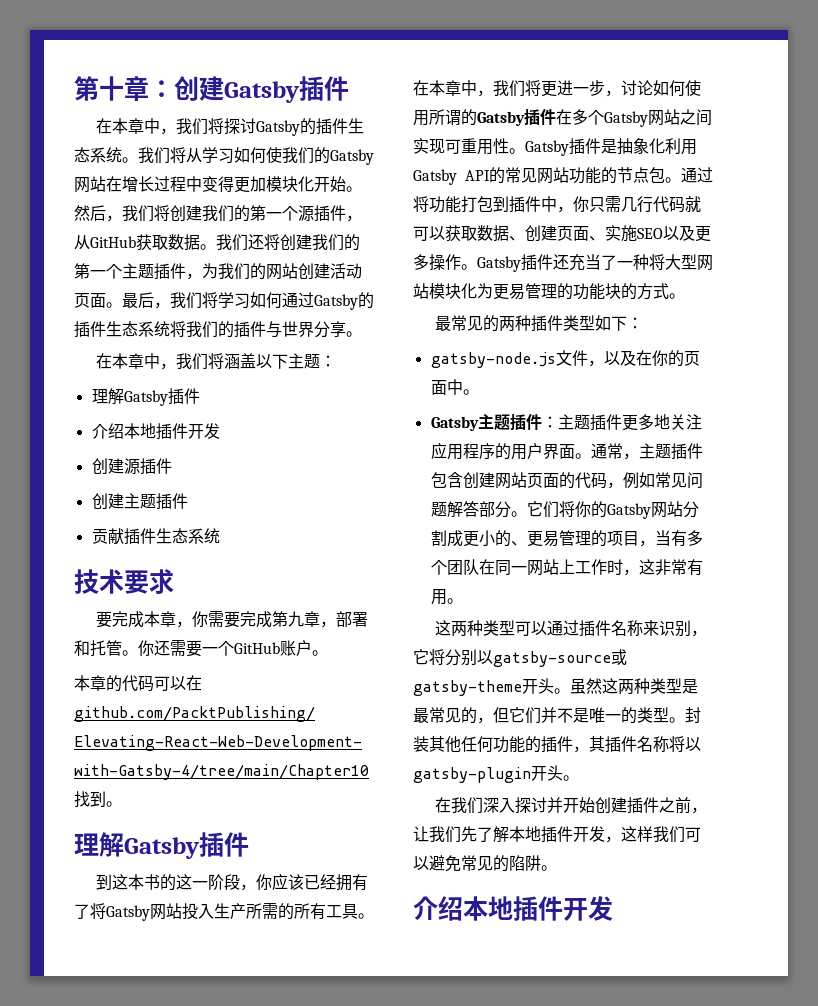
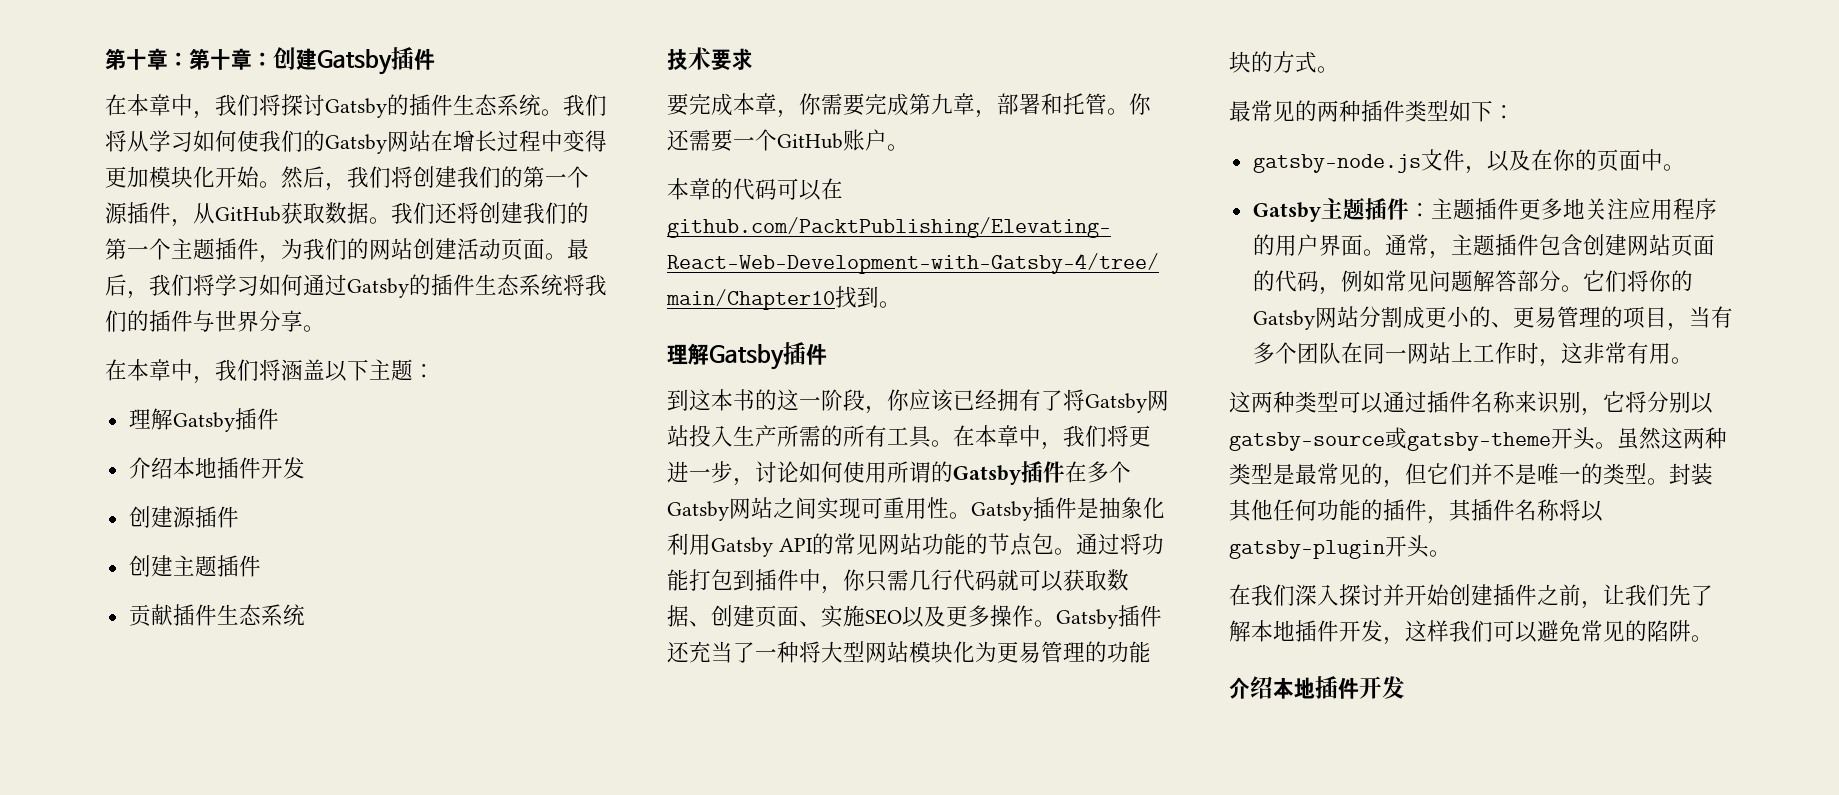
[74,76,174,101] 第十章： -> [105,48,273,70] 第十章：第十章：

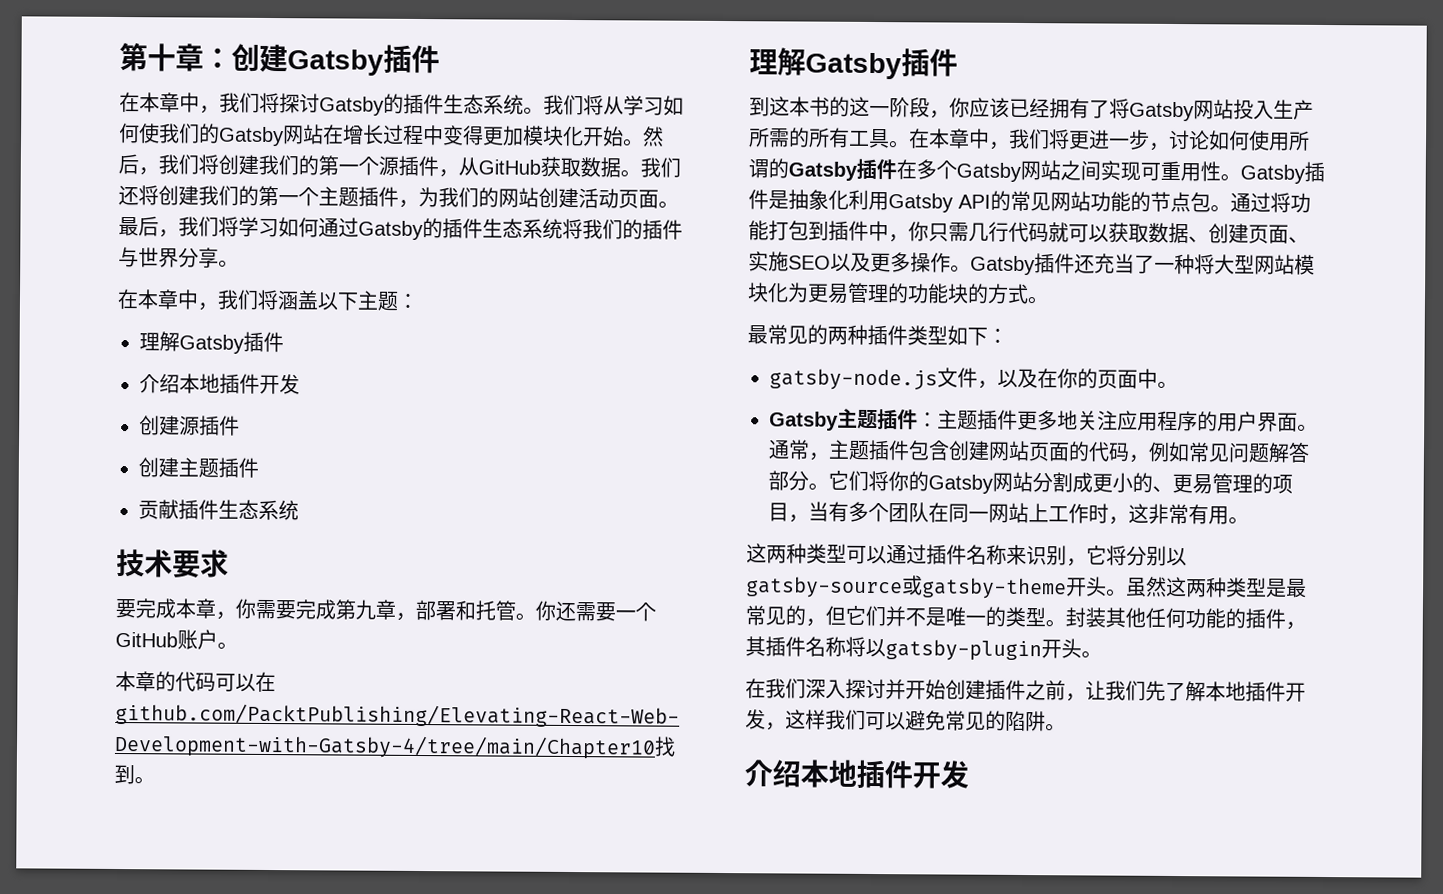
[105,48,273,70] 第十章：第十章： -> [119,42,232,72] 第十章：

